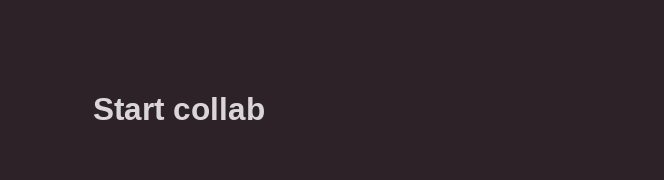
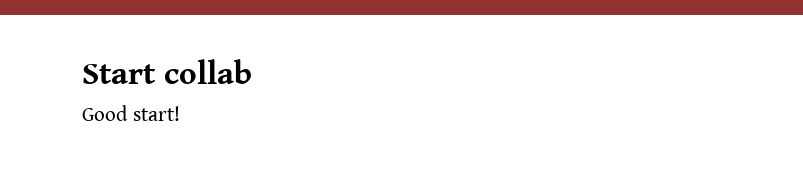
(265, 108) none -> [82,105,180,121] // Good start!

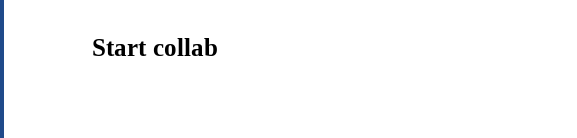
[82,105,180,121] // Good start! -> (218, 47) none

